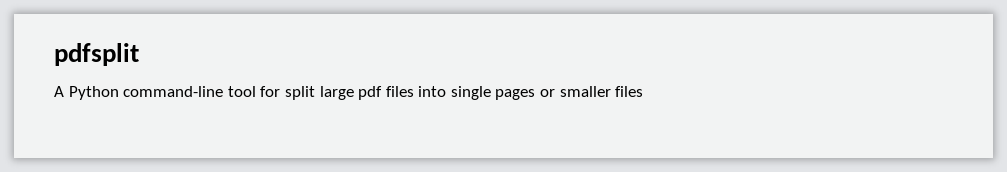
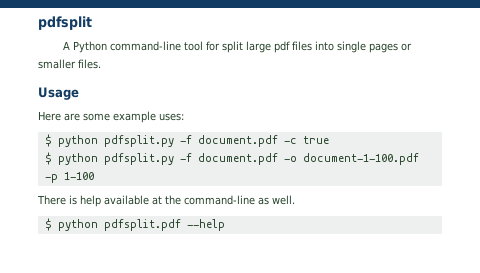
[615,86,644,97] files -> [78,59,101,69] [38,87,79,100] [38,111,184,123] [44,134,329,147] [44,152,419,165] [44,172,94,183] [37,195,295,207] [44,218,225,231] files. // Usage // Here are some example uses: // $ python pdfsplit.py -f document.pdf -c true // $ python pdfsplit.py -f document.pdf -o document-1-100.pdf -p 1-100 // There is help available at the command-line as well. // $ python pdfsplit.pdf --help

